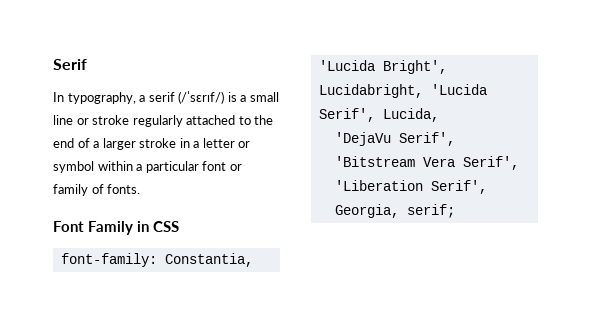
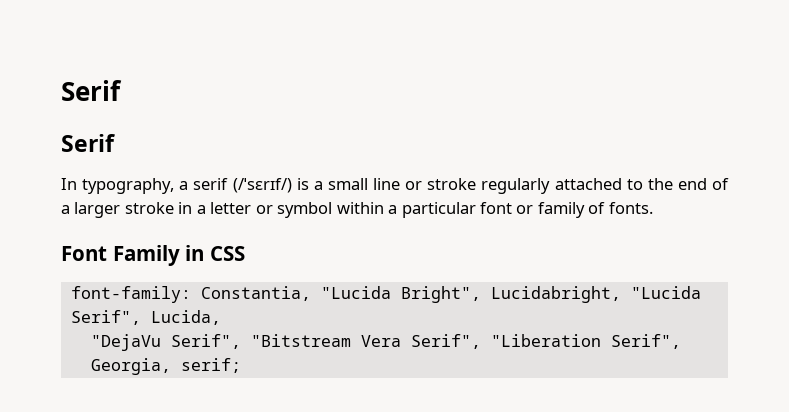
[53,59,87,70] Serif -> [61,80,122,101] [61,134,115,152] Serif // Serif
[318,60,447,74] [318,84,487,98] [318,108,439,122] [334,132,455,146] [334,156,519,170] [334,180,487,194] 'Lucida Bright', Lucidabright, 'Lucida Serif', Lucida, // 'DejaVu Serif', 'Bitstream Vera Serif', 'Liberation Serif', -> [320,286,701,303] [70,310,221,325] [90,334,681,351] "Lucida Bright", Lucidabright, "Lucida Serif", Lucida, // "DejaVu Serif", "Bitstream Vera Serif", "Liberation Serif",

